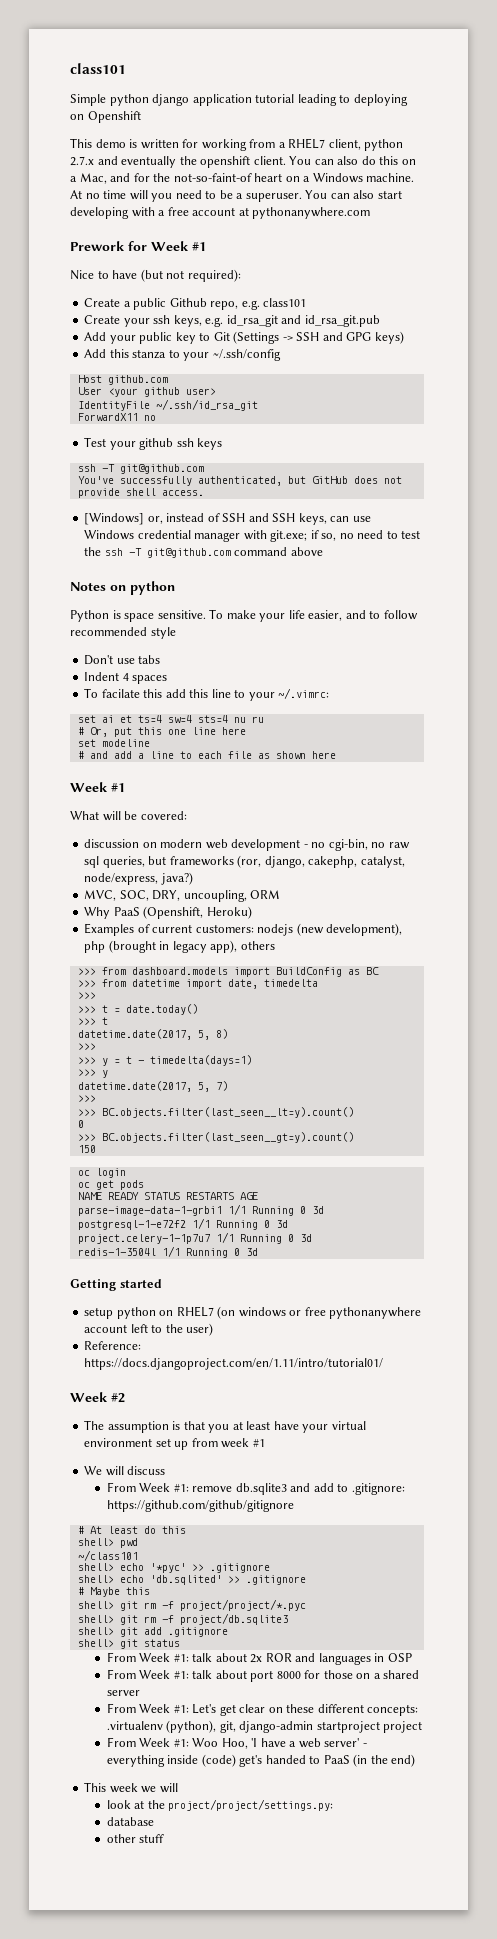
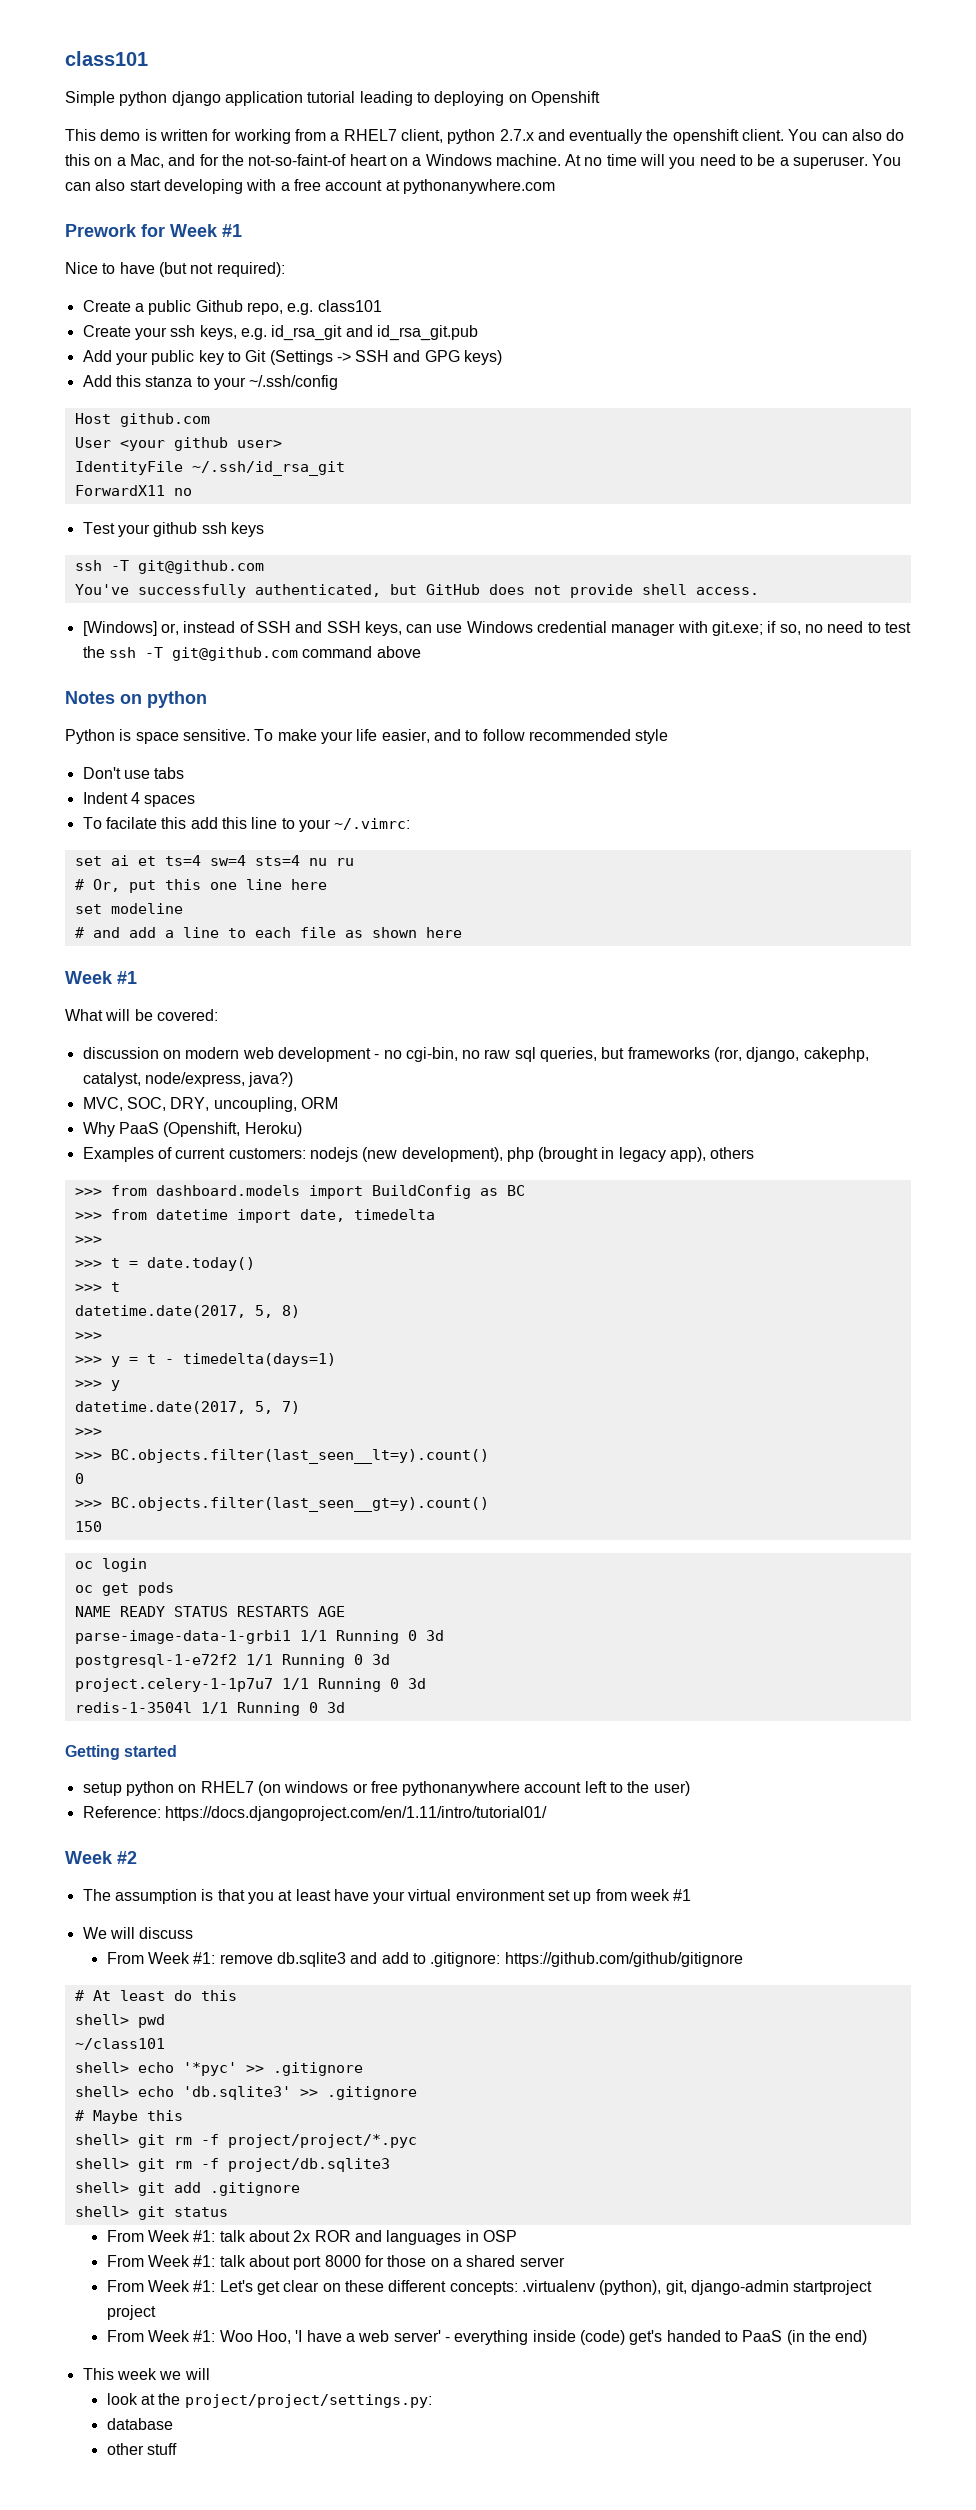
[149,1575,222,1585] 'db.sqlited' -> [182,2086,291,2100] 'db.sqlite3'

